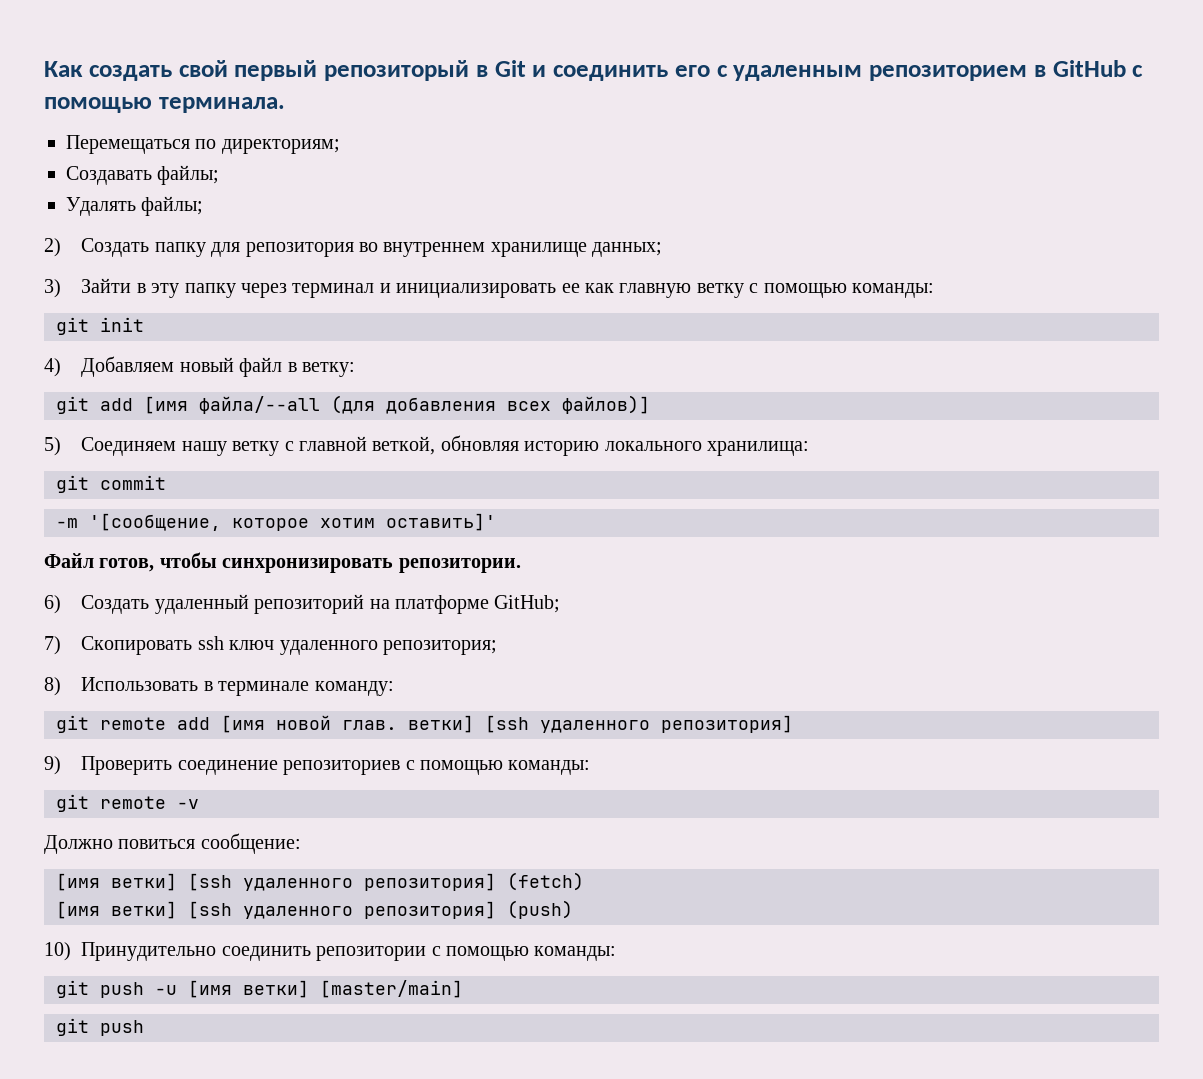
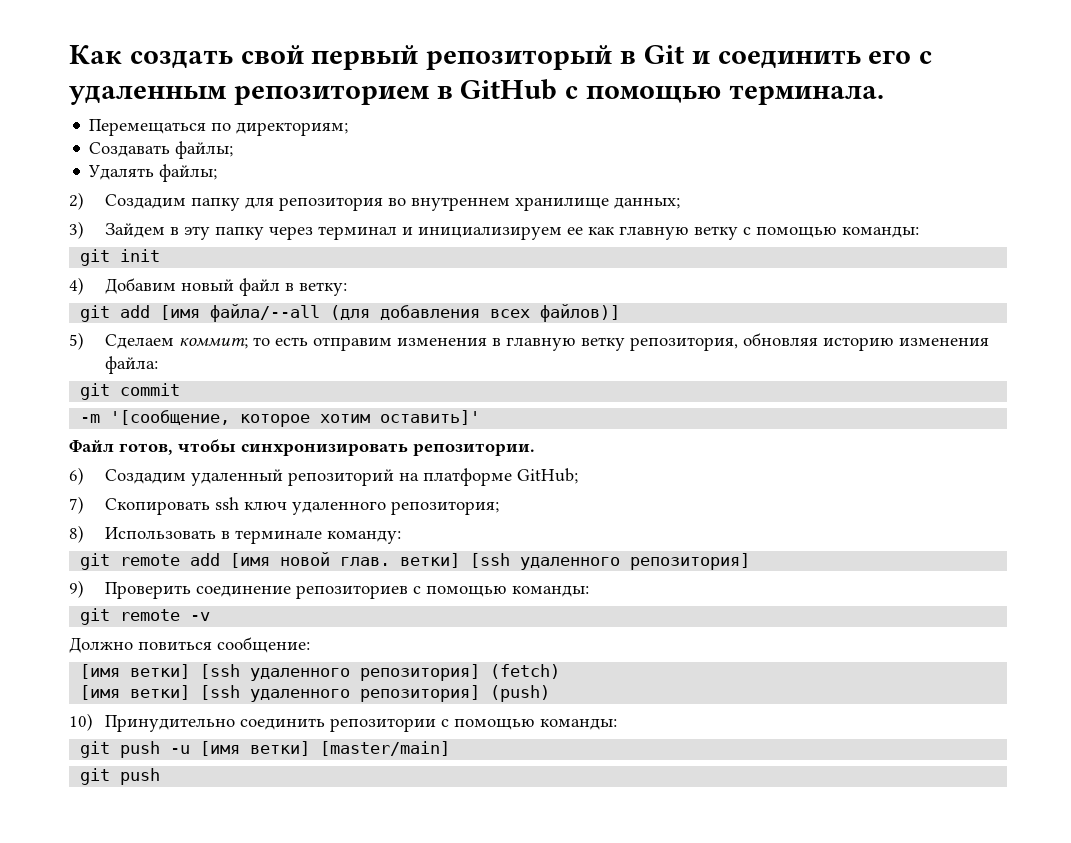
[81,238,150,257] Создать -> [104,194,186,209] Создадим
[81,278,132,293] Зайти -> [104,223,165,238] Зайдем
[396,283,557,298] инициализировать -> [417,226,562,240] инициализируем
[81,356,175,377] Добавляем -> [104,278,176,294] Добавим
[81,435,809,456] Соединяем нашу ветку с главной веткой, обновляя историю локального хранилища: -> [104,333,989,351] [104,356,158,374] Сделаем коммит; то есть отправим изменения в главную ветку репозитория, обновляя историю изменения файла:
[81,595,150,614] Создать -> [104,469,186,484] Создадим

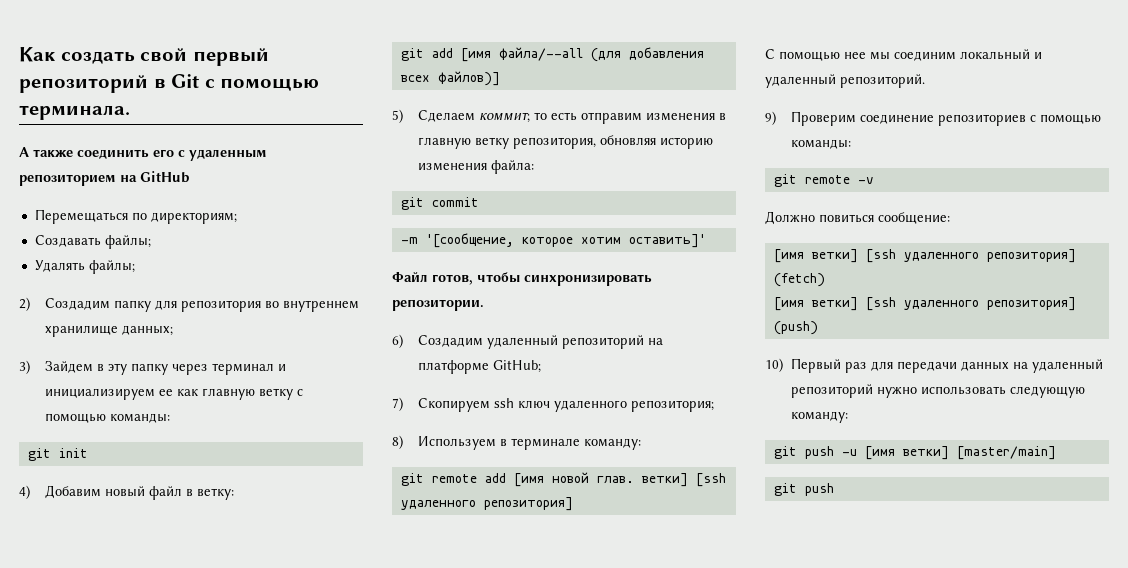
[426,45,613,70] репозиторый -> [19,75,148,93] репозиторий
[691,51,710,64] и -> [204,78,320,91] [19,105,130,120] [19,147,73,157] с помощью терминала. // А также
[436,86,453,99] в -> [120,175,137,182] на
[565,85,884,105] с помощью терминала. -> (190, 177) none
[104,498,210,515] Скопировать -> [418,398,491,412] Скопируем
[104,527,216,539] Использовать -> [418,436,497,450] Используем
(751, 561) none -> [765,49,1042,61] [765,74,925,88] // С помощью нее мы соединим локальный и удаленный репозиторий.
[104,582,191,599] Проверить -> [791,111,857,126] Проверим
[104,715,617,732] Принудительно соединить репозитории с помощью команды: -> [791,358,1104,373] [791,384,1086,398] [791,411,849,423] Первый раз для передачи данных на удаленный репозиторий нужно использовать следующую команду:

